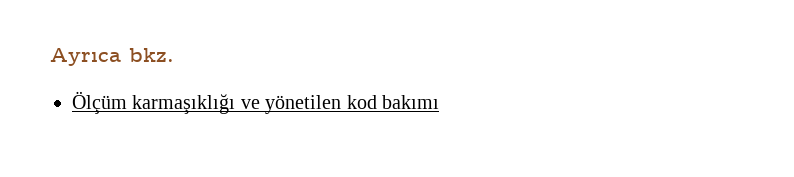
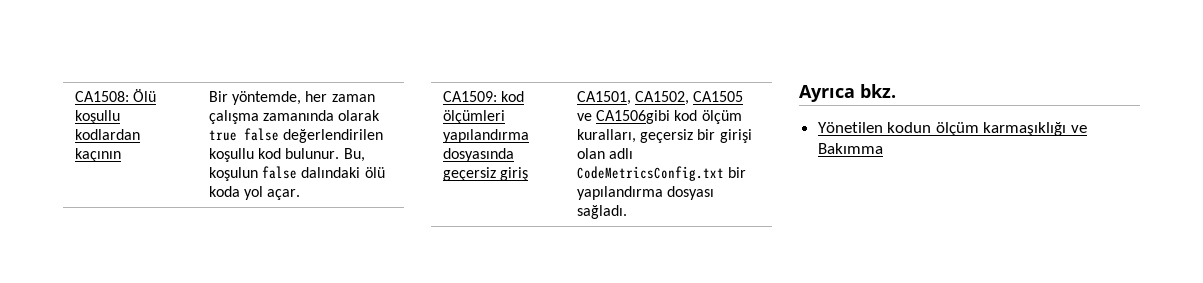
[50,48,174,66] [72,91,439,114] Ayrıca bkz. // Ölçüm karmaşıklığı ve yönetilen kod bakımı -> [74,89,157,102] [74,110,120,124] [74,129,140,140] [74,148,121,162] [208,91,375,105] [208,110,381,124] [208,128,384,143] [208,148,365,162] [208,166,385,181] [208,186,301,200] [442,91,525,102] [442,110,505,124] [442,129,529,143] [442,148,514,162] [442,167,529,181] [576,91,744,105] [576,110,742,124] [576,129,752,143] [576,148,634,159] [576,166,747,181] [576,186,715,200] [576,205,627,219] [799,84,896,102] [817,122,1088,136] [817,143,883,154] CA1508: Ölü koşullu kodlardan kaçının | Bir yöntemde, her zaman çalışma zamanında olarak true false değerlendirilen koşullu kod bulunur. Bu, koşulun false dalındaki ölü koda yol açar. // CA1509: kod ölçümleri yapılandırma dosyasında geçersiz giriş | CA1501, CA1502, CA1505 ve CA1506gibi kod ölçüm kuralları, geçersiz bir girişi olan adlı CodeMetricsConfig.txt bir yapılandırma dosyası sağladı. // Ayrıca bkz. // Yönetilen kodun ölçüm karmaşıklığı ve Bakımma

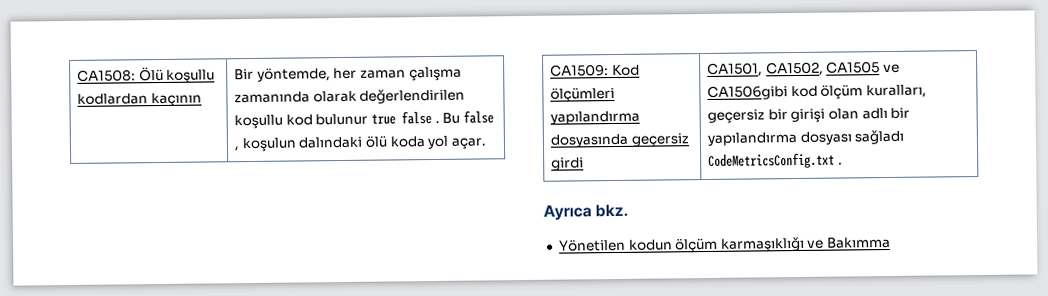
[208,128,279,141] true false -> (357, 96) none
[285,148,365,162] [208,166,298,181] bulunur. Bu, koşulun false -> [315,110,494,126] [233,137,297,153] bulunur true false . Bu false , koşulun
[501,91,525,102] kod -> [611,64,640,77] Kod
[500,167,529,181] giriş -> [550,157,584,171] girdi
[576,166,724,181] CodeMetricsConfig.txt -> (888, 113) none
[576,205,627,219] sağladı. -> [854,129,905,145] [707,152,843,169] sağladı CodeMetricsConfig.txt .

